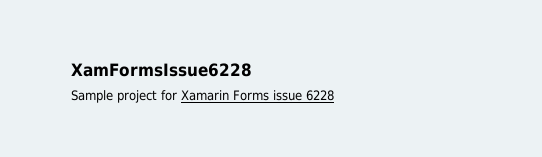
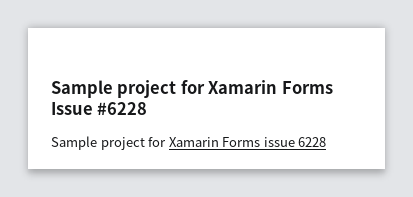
[71,63,252,77] XamFormsIssue6228 -> [51,80,333,98] [51,102,148,115] Sample project for Xamarin Forms Issue #6228

